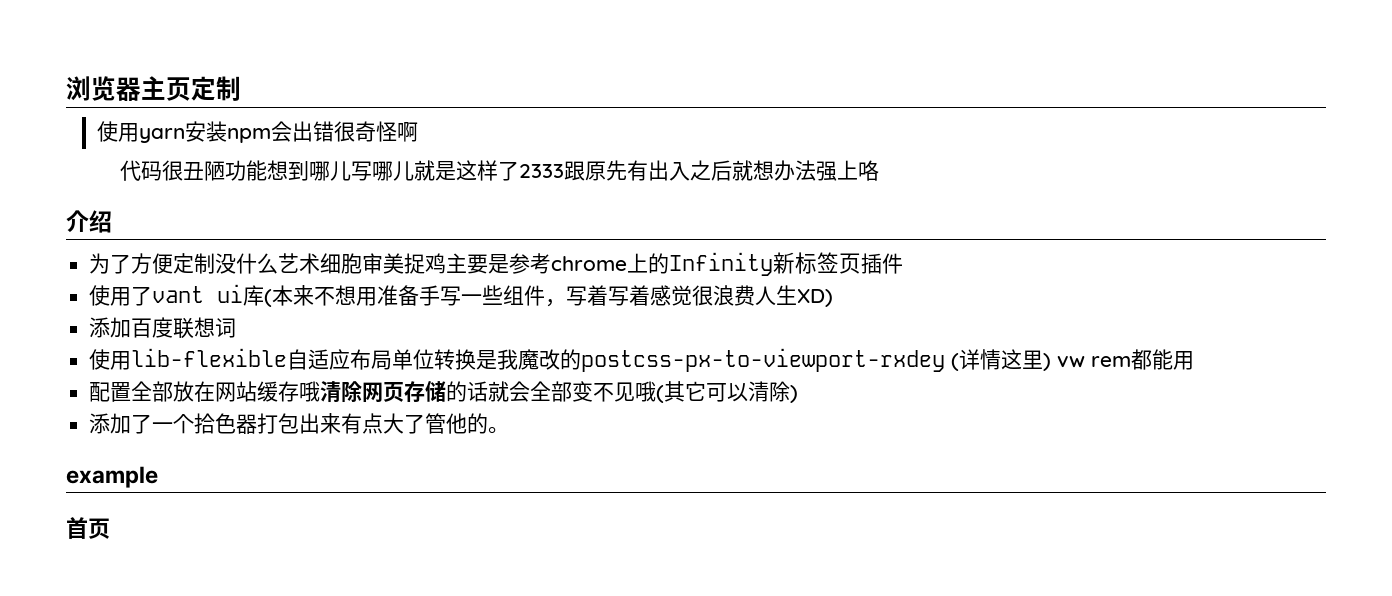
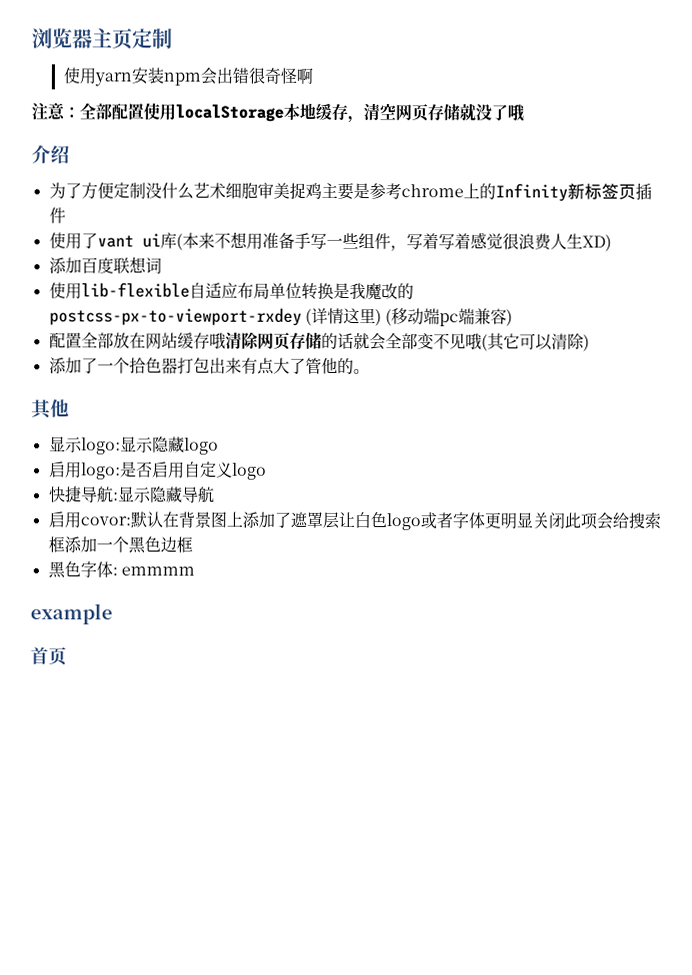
[119,160,879,181] 代码很丑陋功能想到哪儿写哪儿就是这样了2333跟原先有出入之后就想办法强上咯 -> [31,102,525,124] 注意：全部配置使用localStorage本地缓存，清空网页存储就没了哦
[1057,349,1195,370] vw rem都能用 -> [385,308,514,327] (移动端pc端兼容)
(510, 430) none -> [31,399,70,420] [48,436,219,455] [48,461,267,480] [47,485,215,503] [47,511,661,531] [47,536,193,554] [47,561,195,579] // 其他 // 显示logo:显示隐藏logo // 启用logo:是否启用自定义logo // 快捷导航:显示隐藏导航 // 启用covor:默认在背景图上添加了遮罩层让白色logo或者字体更明显关闭此项会给搜索框添加一个黑色边框 // 黑色字体: emmmm

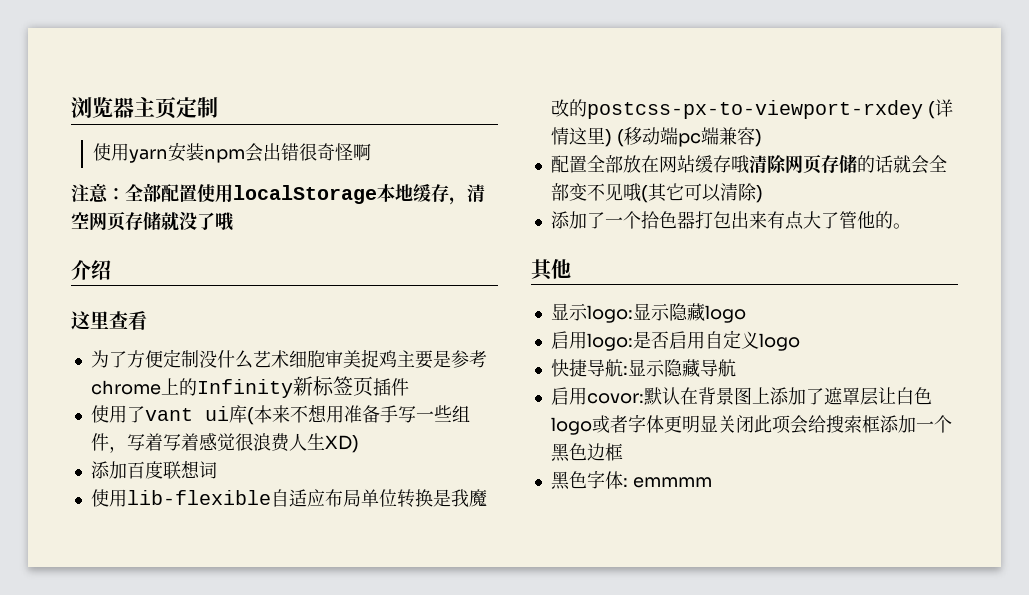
(70, 154) none -> [71,311,147,330] // 这里查看
[30,603,113,625] [30,646,67,666] // example // 首页 -> (712, 482) none

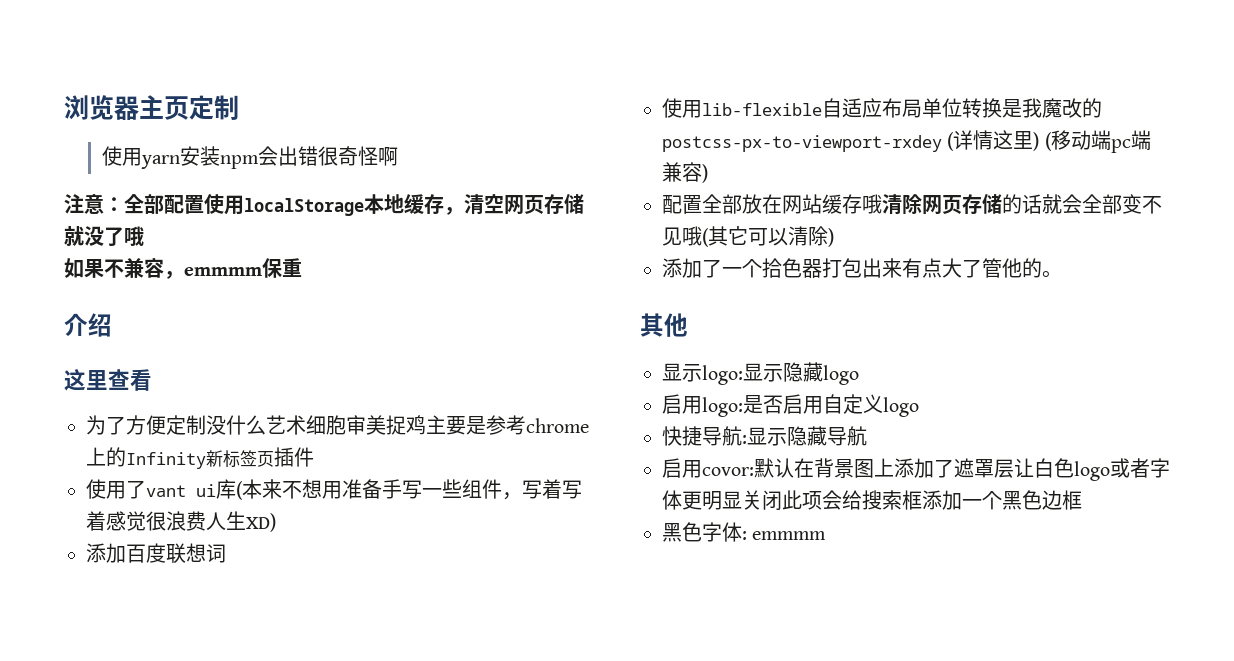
(234, 221) none -> [64,258,302,279] // 如果不兼容，emmmm保重

